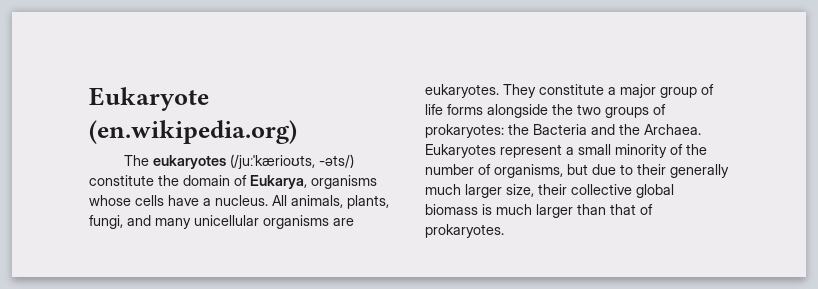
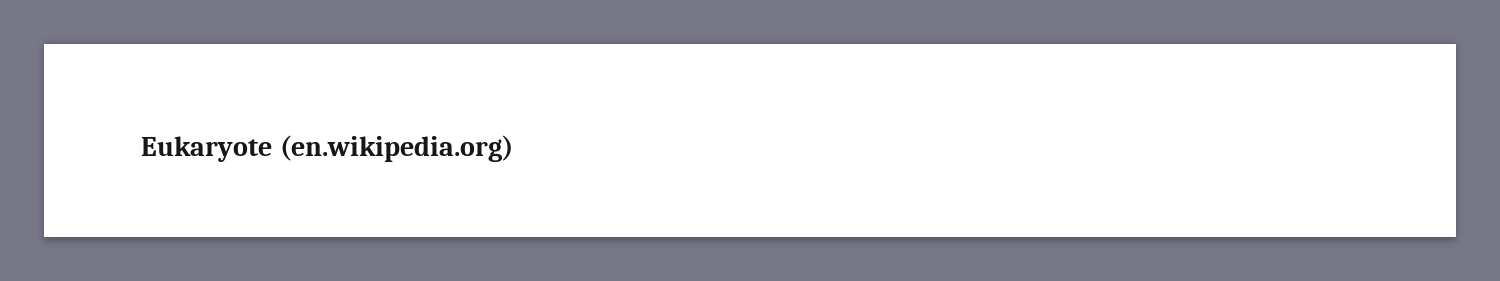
[123,154,354,169] [89,175,377,189] [89,195,389,209] [89,215,354,229] [425,84,714,98] [425,104,666,118] [425,124,701,138] [425,144,707,158] [425,164,729,178] [425,184,674,198] [425,204,653,218] [425,224,504,238] // The eukaryotes (/juːˈkærioʊts, -əts/) constitute the domain of Eukarya, organisms whose cells have a nucleus. All animals, plants, fungi, and many unicellular organisms are eukaryotes. They constitute a major group of life forms alongside the two groups of prokaryotes: the Bacteria and the Archaea. Eukaryotes represent a small minority of the number of organisms, but due to their generally much larger size, their collective global biomass is much larger than that of prokaryotes. -> (513, 148) none

